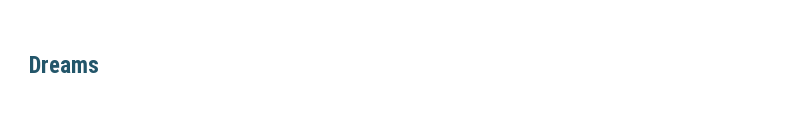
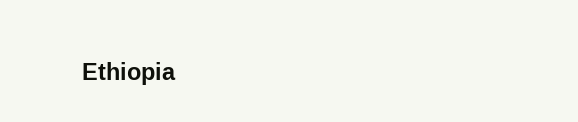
[29,56,99,73] Dreams -> [82,62,176,85] Ethiopia

